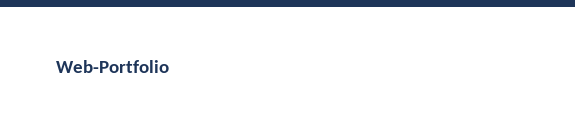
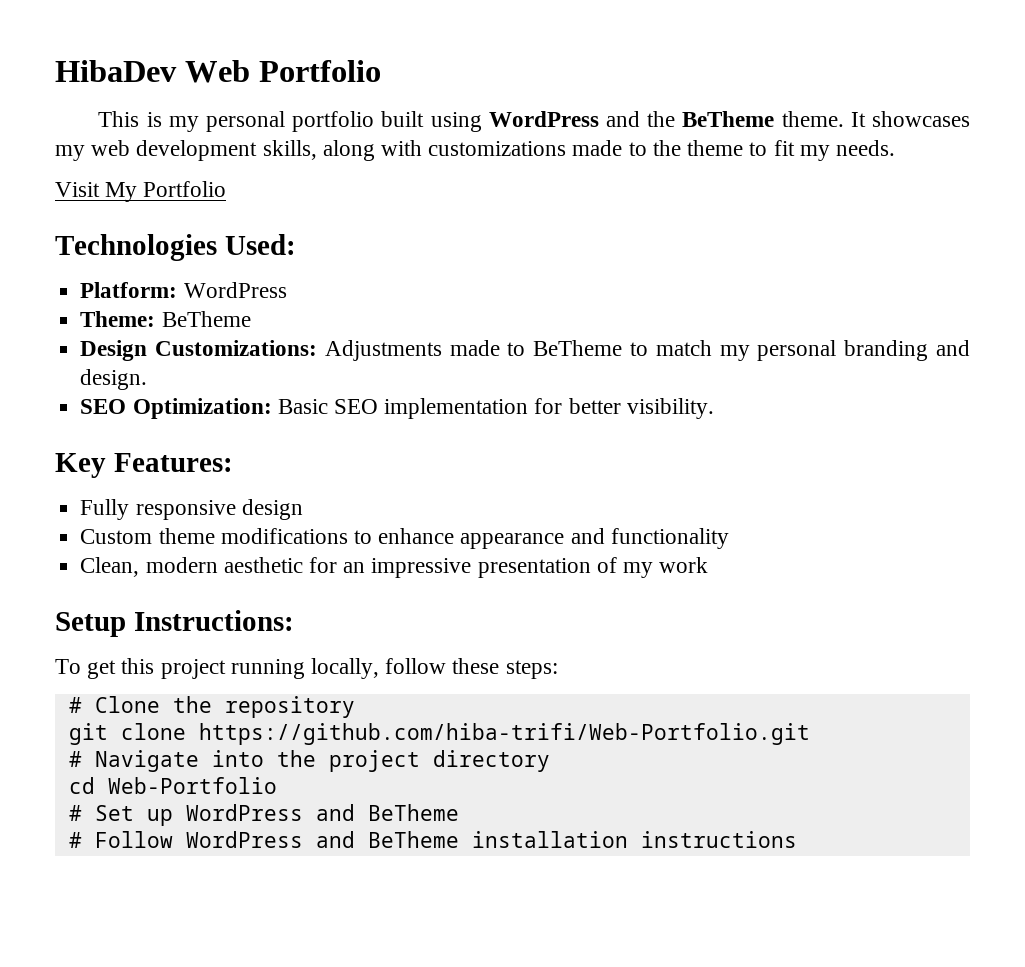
[56,60,169,73] Web-Portfolio -> [55,60,381,83] [98,111,971,132] [55,140,895,161] [55,181,227,202] [55,234,296,261] [80,282,287,298] [80,311,251,327] [80,340,970,361] [80,369,148,390] [80,398,714,419] [55,453,233,478] [80,499,303,520] [80,528,729,549] [80,557,709,578] [55,610,294,637] [55,658,558,679] [68,696,355,718] [68,723,810,745] [68,750,550,772] [68,777,277,794] [68,804,459,826] [68,831,797,848] HibaDev Web Portfolio // This is my personal portfolio built using WordPress and the BeTheme theme. It showcases my web development skills, along with customizations made to the theme to fit my needs. // Visit My Portfolio // Technologies Used: // Platform: WordPress // Theme: BeTheme // Design Customizations: Adjustments made to BeTheme to match my personal branding and design. // SEO Optimization: Basic SEO implementation for better visibility. // Key Features: // Fully responsive design // Custom theme modifications to enhance appearance and functionality // Clean, modern aesthetic for an impressive presentation of my work // Setup Instructions: // To get this project running locally, follow these steps: // # Clone the repository // git clone https://github.com/hiba-trifi/Web-Portfolio.git // # Navigate into the project directory // cd Web-Portfolio // # Set up WordPress and BeTheme // # Follow WordPress and BeTheme installation instructions

